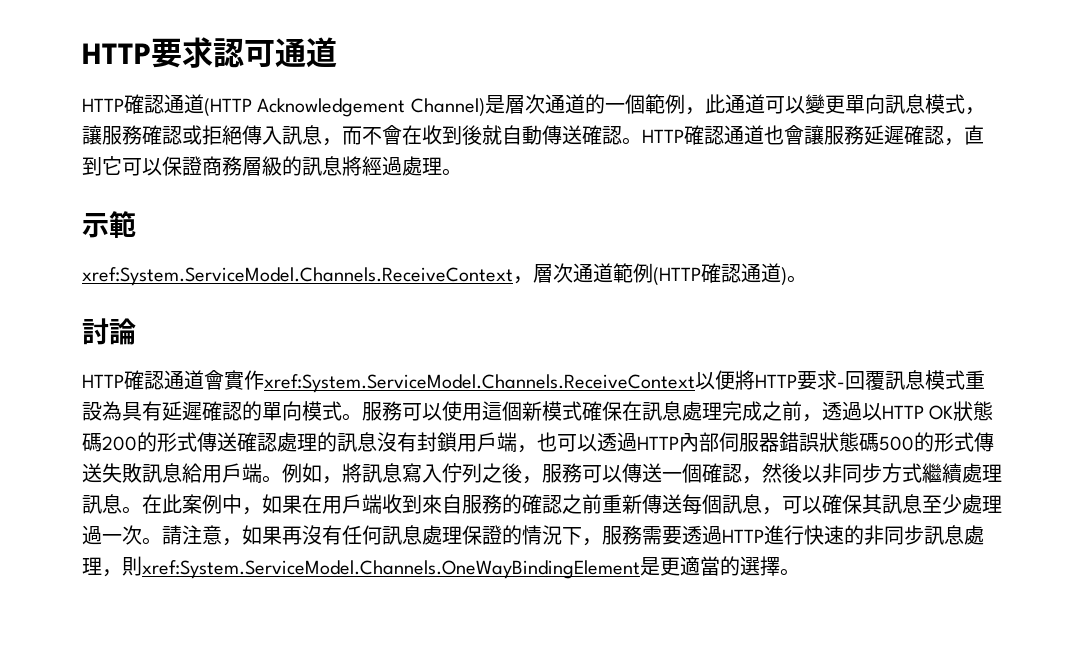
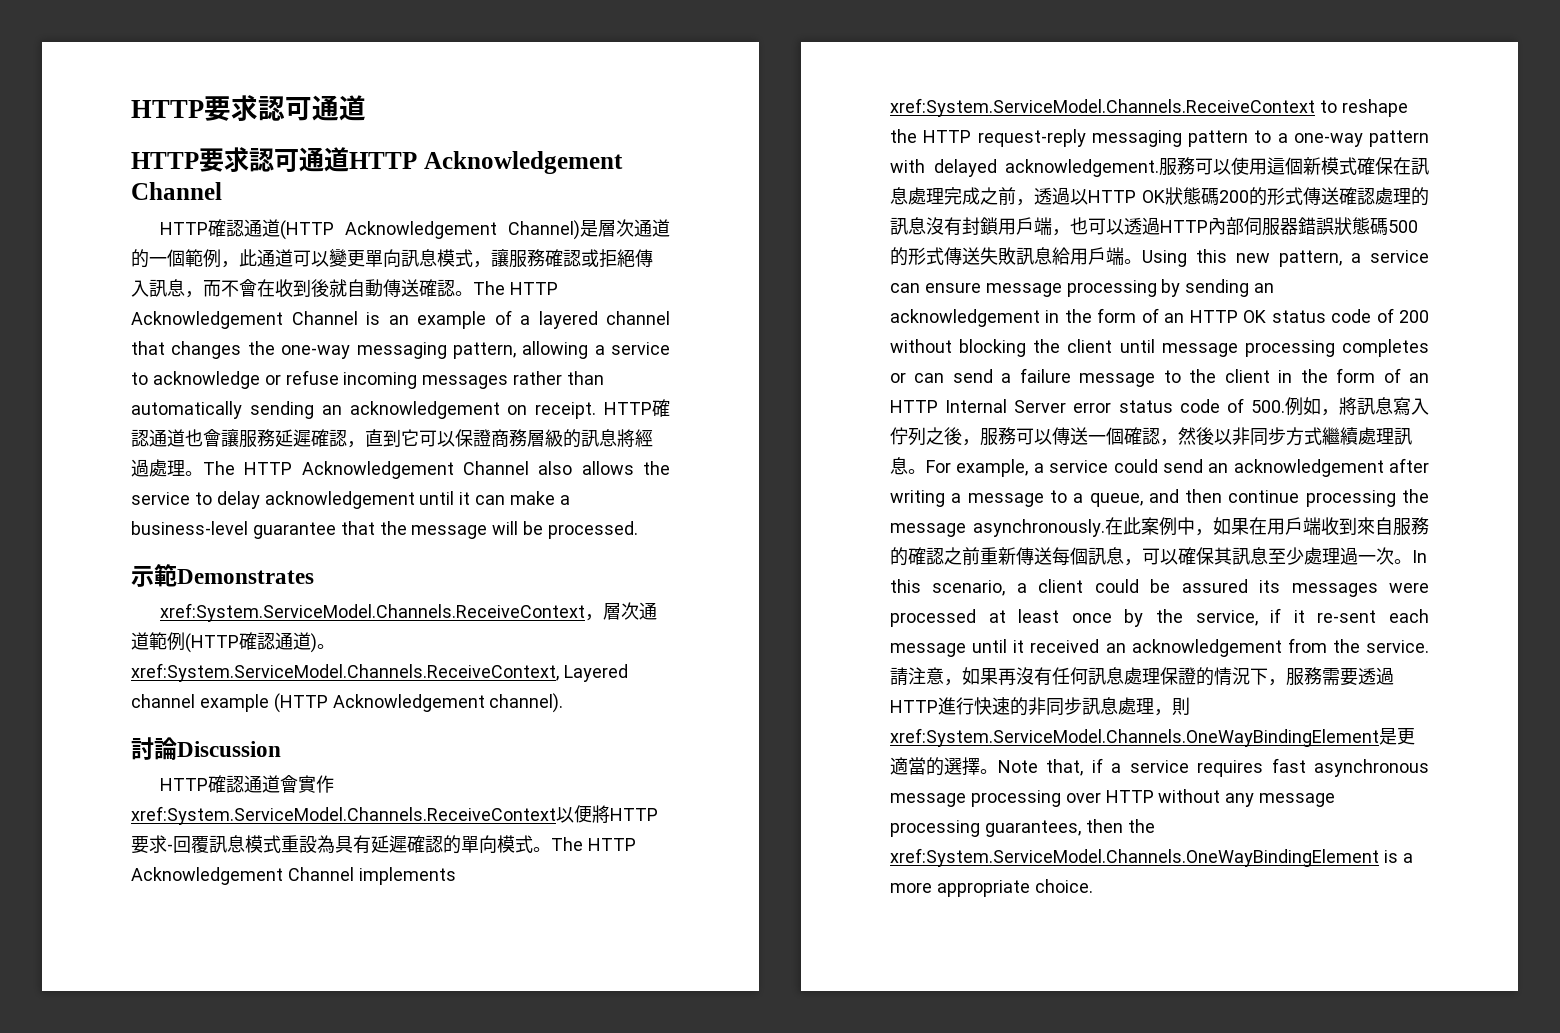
[82,37,337,68] HTTP要求認可通道 -> [131,95,366,122] [131,147,623,174] [131,182,222,200] HTTP要求認可通道 // HTTP要求認可通道HTTP Acknowledgement Channel
(642, 141) none -> [473,281,558,295] [131,310,670,329] [131,341,670,359] [131,370,605,389] [131,401,597,419] The HTTP Acknowledgement Channel is an example of a layered channel that changes the one-way messaging pattern, allowing a service to acknowledge or refuse incoming messages rather than automatically sending an acknowledgement on receipt.
(462, 172) none -> [203,461,670,479] [131,491,570,509] [131,521,639,539] The HTTP Acknowledgement Channel also allows the service to delay acknowledgement until it can make a business-level guarantee that the message will be processed.
(136, 224) none -> [177,569,314,584] Demonstrates
(807, 279) none -> [131,663,628,682] [131,693,564,713] xref:System.ServiceModel.Channels.ReceiveContext, Layered channel example (HTTP Acknowledgement channel).
(136, 331) none -> [177,741,281,757] Discussion
(362, 417) none -> [551,837,636,851] [131,867,456,885] [890,98,1408,117] [890,129,1429,147] [890,159,1159,177] The HTTP Acknowledgement Channel implements xref:System.ServiceModel.Channels.ReceiveContext to reshape the HTTP request-reply messaging pattern to a one-way pattern with delayed acknowledgement.
(282, 479) none -> [1142,249,1429,267] [890,279,1275,297] [890,308,1429,327] [890,339,1429,357] [890,368,1429,387] [890,398,1285,413] Using this new pattern, a service can ensure message processing by sending an acknowledgement in the form of an HTTP OK status code of 200 without blocking the client until message processing completes or can send a failure message to the client in the form of an HTTP Internal Server error status code of 500.
(142, 510) none -> [926,458,1429,477] [890,489,1429,507] [890,519,1105,537] For example, a service could send an acknowledgement after writing a message to a queue, and then continue processing the message asynchronously.
(162, 541) none -> [1412,550,1427,563] [890,579,1429,597] [890,608,1429,627] [890,638,1429,657] In this scenario, a client could be assured its messages were processed at least once by the service, if it re-sent each message until it received an acknowledgement from the service.
(800, 572) none -> [998,758,1429,777] [890,789,1336,807] [890,819,1155,837] [890,848,1413,867] [890,879,1093,897] Note that, if a service requires fast asynchronous message processing over HTTP without any message processing guarantees, then the xref:System.ServiceModel.Channels.OneWayBindingElement is a more appropriate choice.

